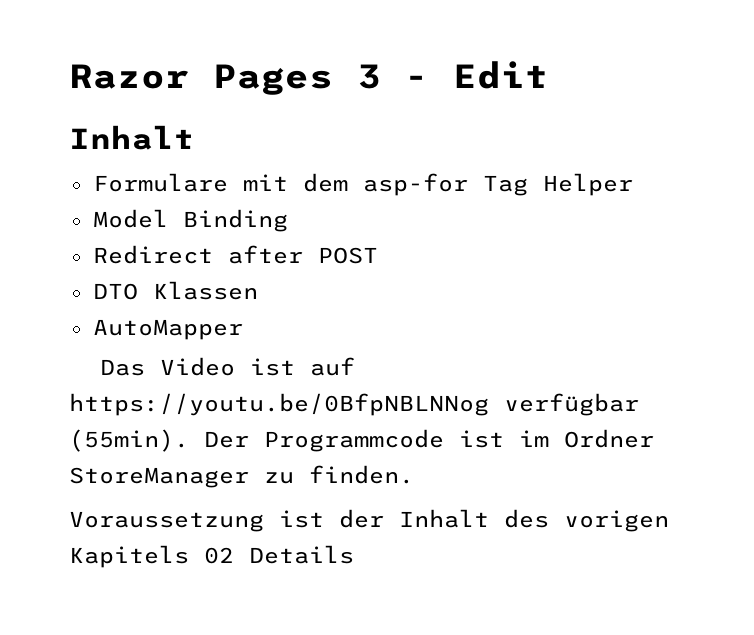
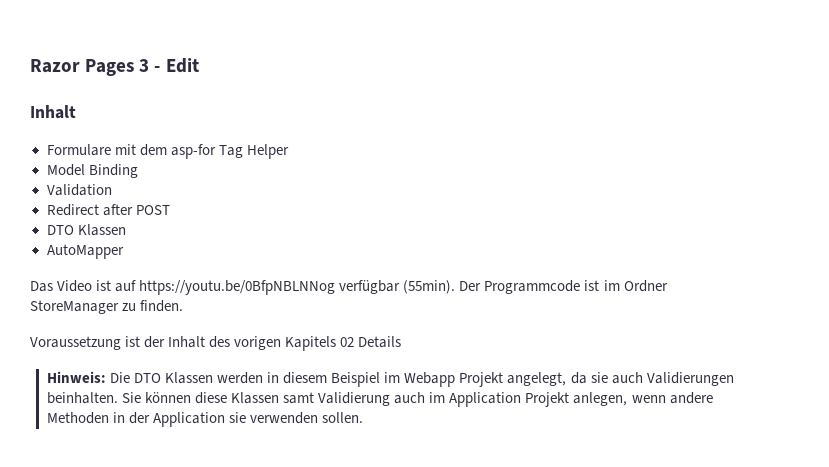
(288, 220) none -> [46,184,112,196] // Validation
(354, 554) none -> [46,371,734,387] [46,392,713,407] [46,412,364,427] // Hinweis: Die DTO Klassen werden in diesem Beispiel im Webapp Projekt angelegt, da sie auch Validierungen beinhalten. Sie können diese Klassen samt Validierung auch im Application Projekt anlegen, wenn andere Methoden in der Application sie verwenden sollen.

